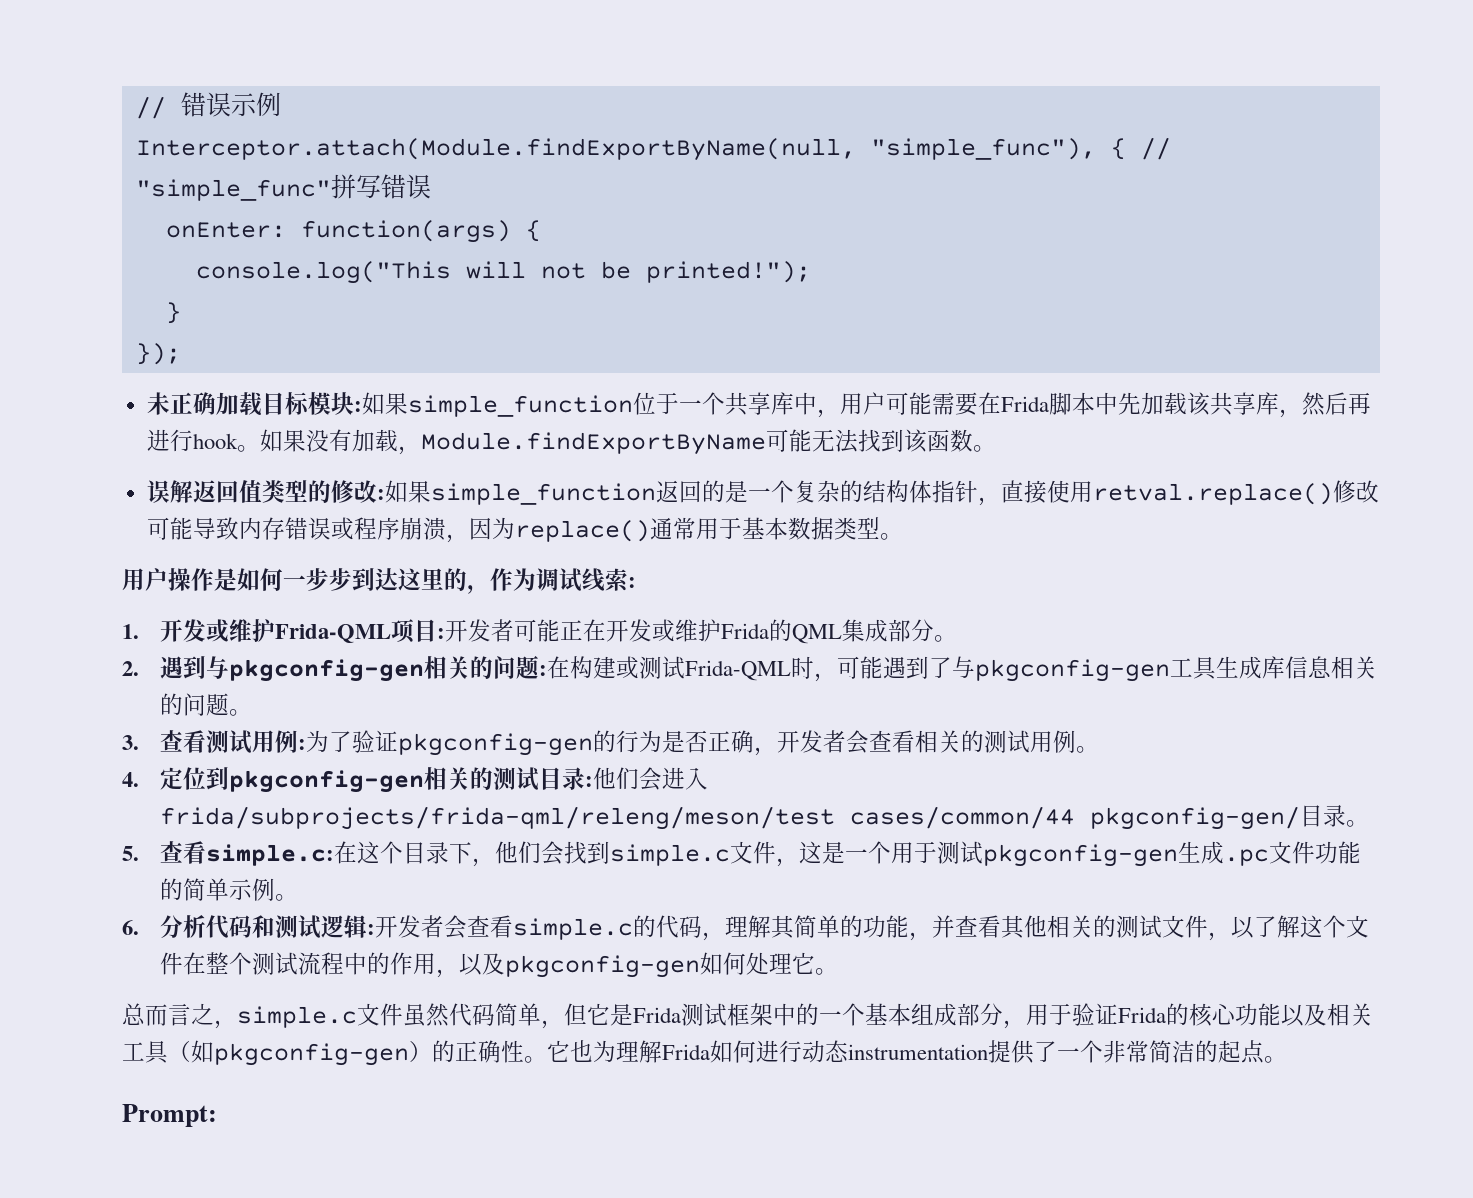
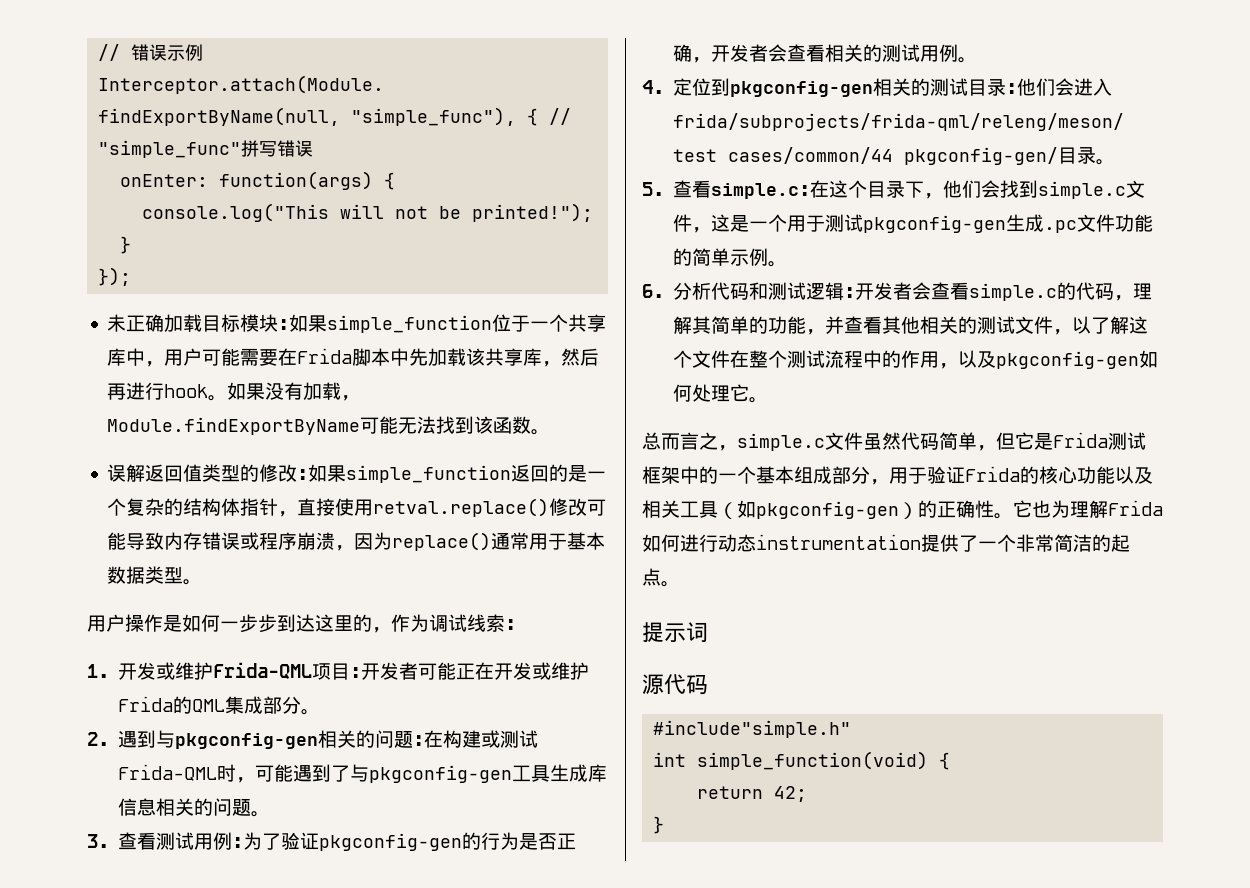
[122,1104,217,1127] Prompt: -> [642,622,708,642] [642,674,708,695] [653,720,852,738] [653,751,951,770] [697,786,808,802] [653,816,665,834] 提示词 // 源代码 // #include"simple.h" // int simple_function(void) { // return 42; // }

